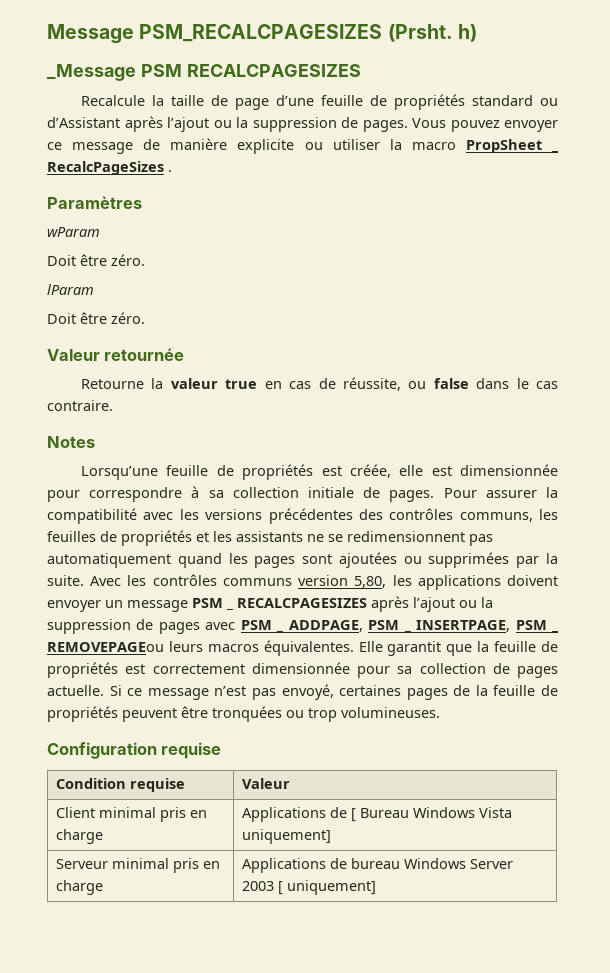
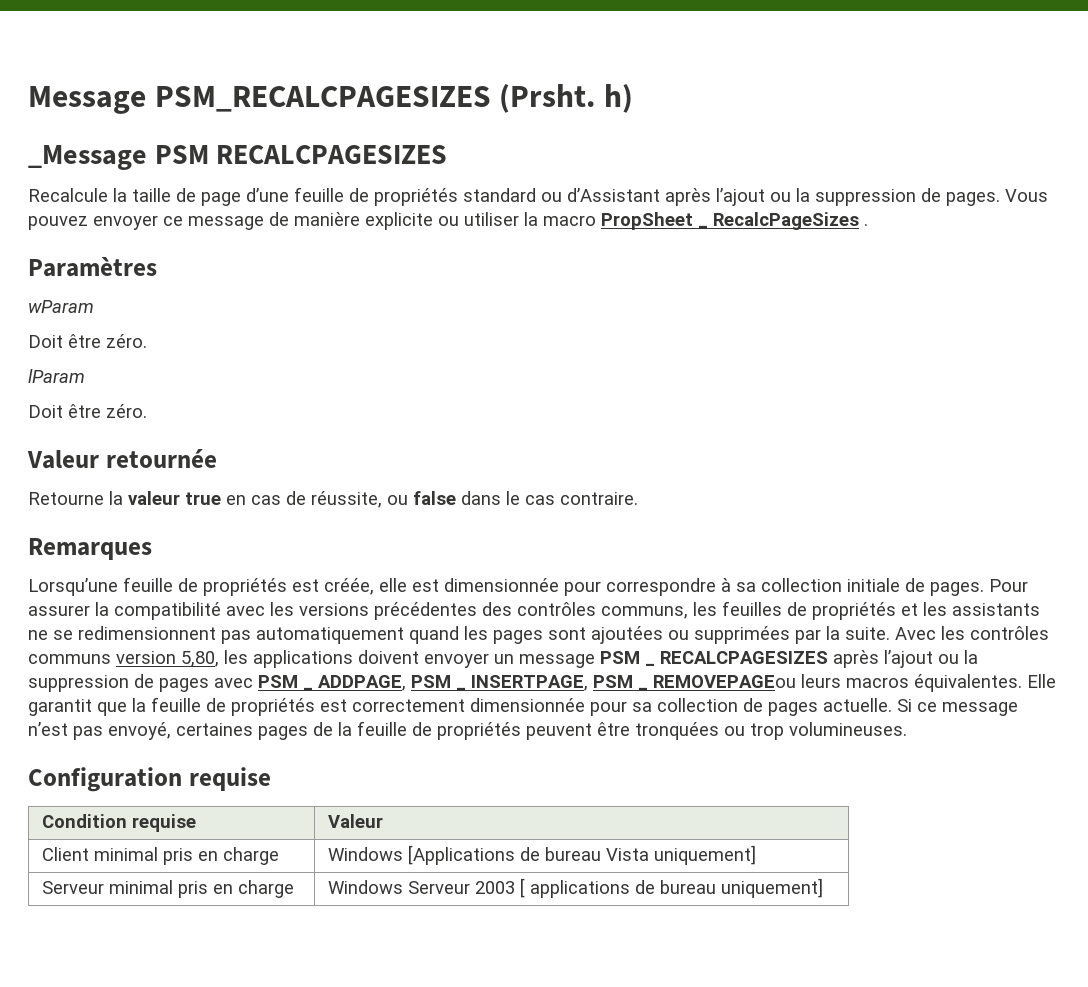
[47,436,95,448] Notes -> [28,538,152,560] Remarques
[242,807,476,822] Applications de [ Bureau Windows -> [327,845,601,865] Windows [Applications de bureau
[242,858,514,873] [242,881,284,895] Applications de bureau Windows Server 2003 [ -> [327,878,716,898] Windows Serveur 2003 [ applications de bureau

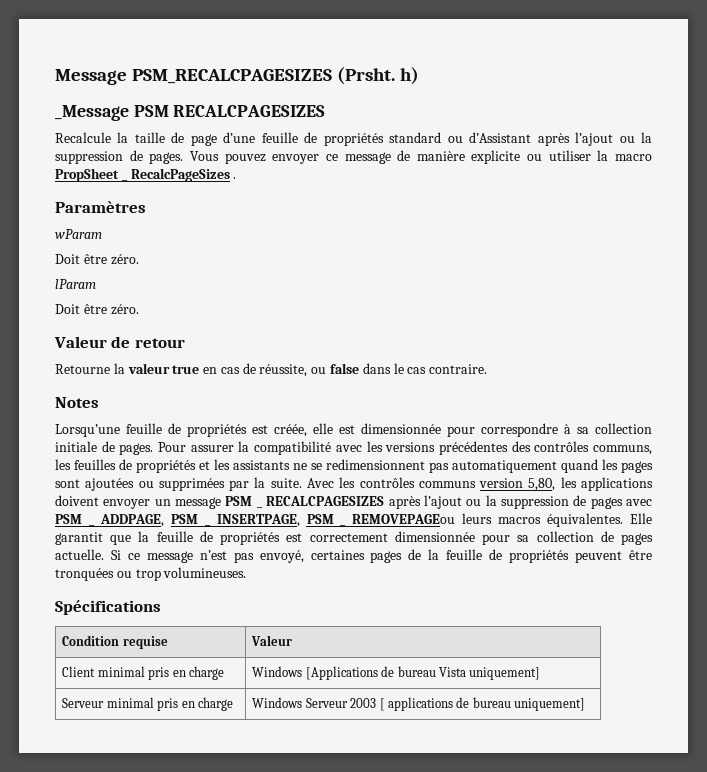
[105,449,217,468] retournée -> [111,336,185,348] de retour
[28,538,152,560] Remarques -> [55,397,99,408] Notes
[28,767,271,792] Configuration requise -> [55,600,161,615] Spécifications

